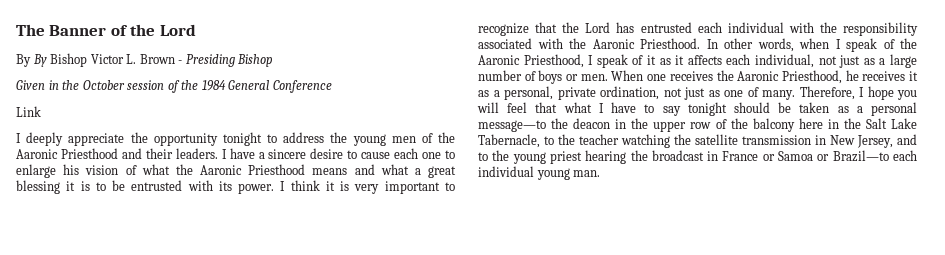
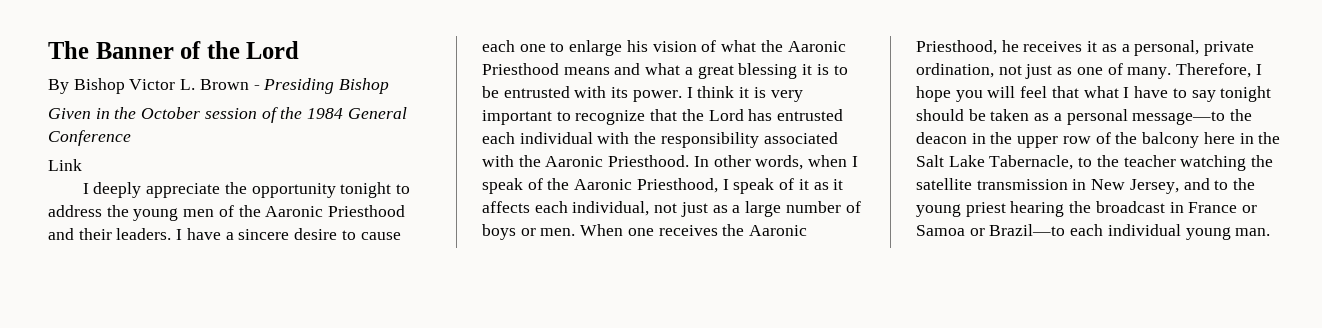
[32,54,47,67] By -> (69, 86) none

